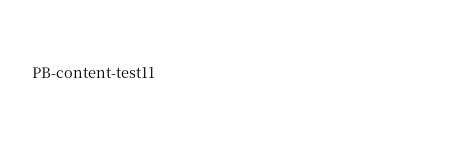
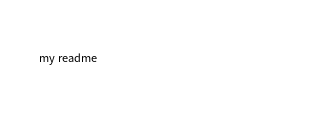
[32,67,155,78] PB-content-test11 -> [39,53,97,65] my readme

